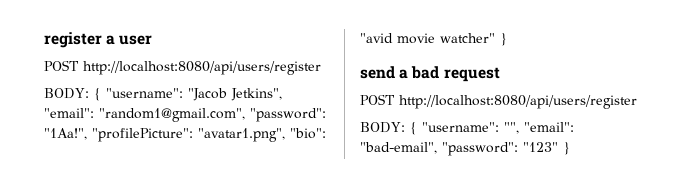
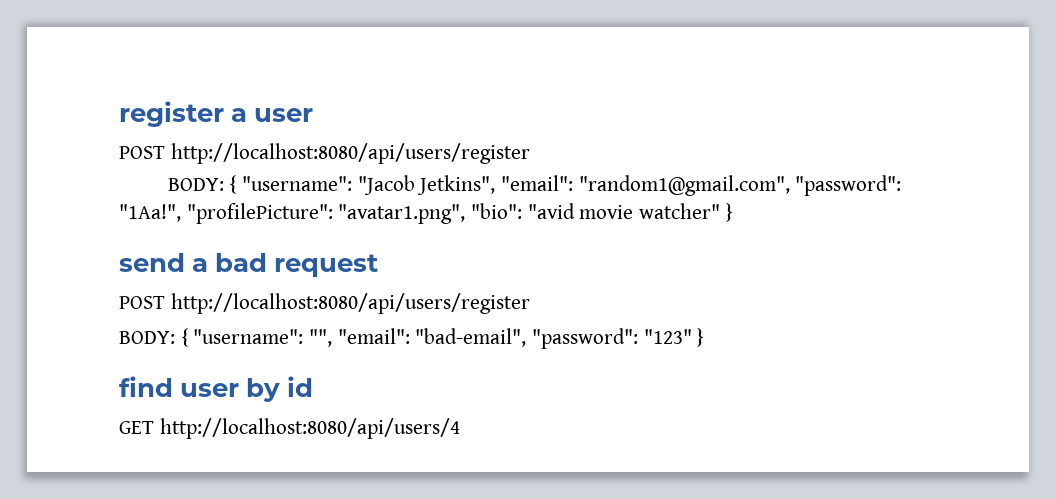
(570, 148) none -> [119,376,314,402] [119,418,460,439] // find user by id // GET http://localhost:8080/api/users/4

